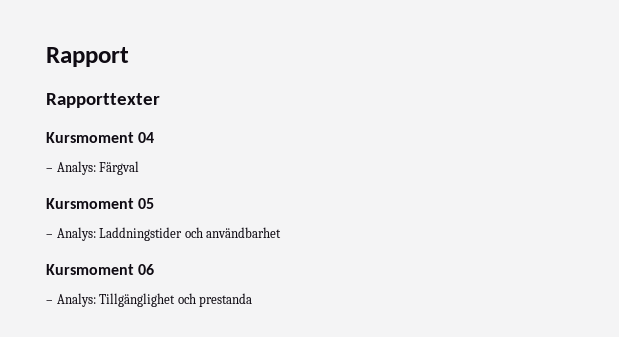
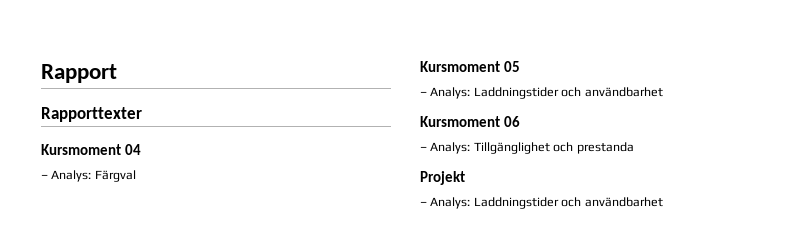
(253, 300) none -> [420,171,465,185] [420,197,663,209] // Projekt // – Analys: Laddningstider och användbarhet

